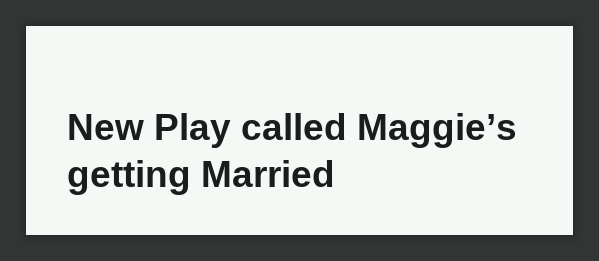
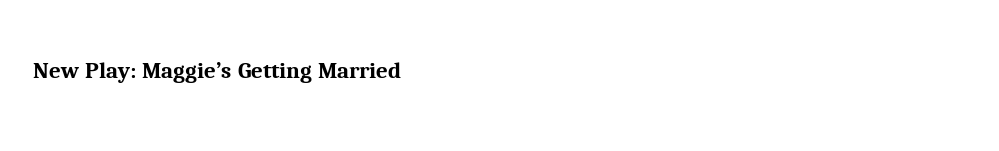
[154,113,517,148] [67,160,191,195] Play called Maggie’s getting -> [85,62,312,83] Play: Maggie’s Getting

